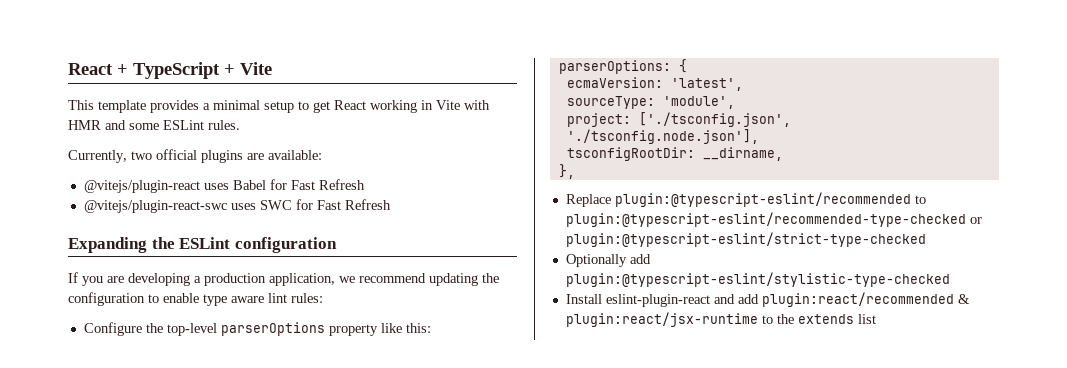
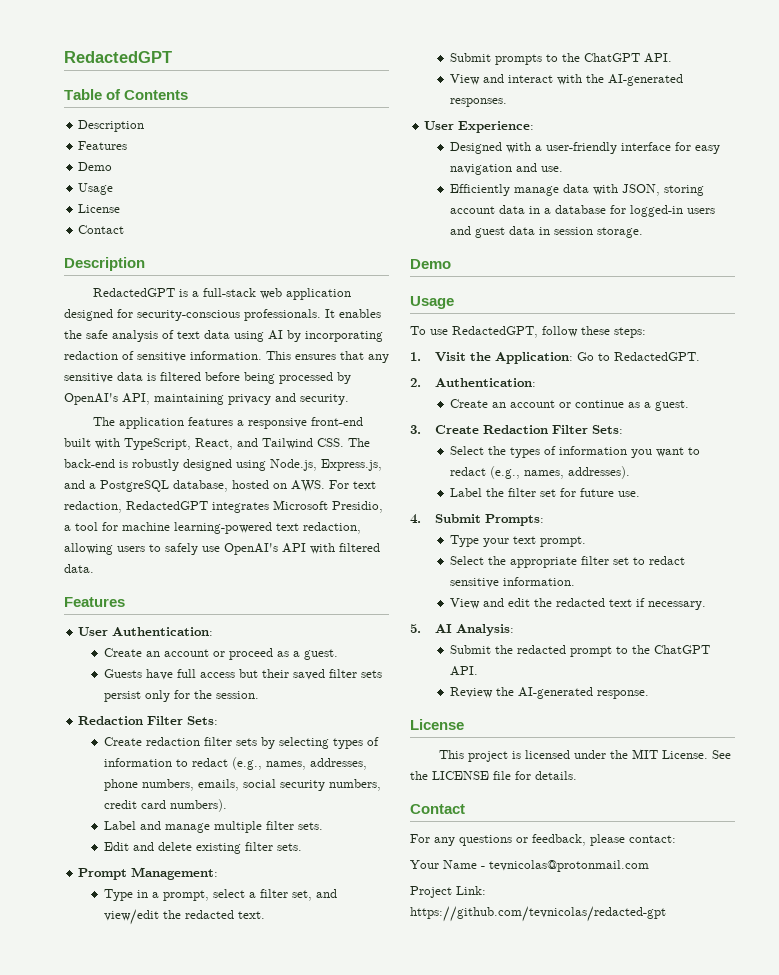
[68,62,272,79] [68,100,490,113] [68,120,240,130] [68,149,322,163] [83,179,365,193] [83,199,391,213] [68,237,337,253] [68,272,499,286] [68,292,323,306] [83,322,431,336] [558,59,687,74] [566,77,743,91] [566,96,735,109] [566,112,791,127] [566,129,759,144] [566,147,783,161] [558,164,575,179] [565,192,926,207] [565,212,982,227] [565,232,926,247] [565,254,651,267] [565,272,950,287] [565,292,970,307] [565,312,876,327] React + TypeScript + Vite // This template provides a minimal setup to get React working in Vite with HMR and some ESLint rules. // Currently, two official plugins are available: // @vitejs/plugin-react uses Babel for Fast Refresh // @vitejs/plugin-react-swc uses SWC for Fast Refresh // Expanding the ESLint configuration // If you are developing a production application, we recommend updating the configuration to enable type aware lint rules: // Configure the top-level parserOptions property like this: // parserOptions: { // ecmaVersion: 'latest', // sourceType: 'module', // project: ['./tsconfig.json', './tsconfig.node.json'], // tsconfigRootDir: __dirname, // }, // Replace plugin:@typescript-eslint/recommended to plugin:@typescript-eslint/recommended-type-checked or plugin:@typescript-eslint/strict-type-checked // Optionally add plugin:@typescript-eslint/stylistic-type-checked // Install eslint-plugin-react and add plugin:react/recommended & plugin:react/jsx-runtime to the extends list -> [64,51,172,63] [64,89,189,100] [78,120,145,132] [78,141,128,150] [78,162,113,171] [78,183,114,195] [78,204,121,213] [78,225,125,234] [64,257,145,271] [92,288,351,300] [64,309,381,321] [64,330,383,342] [64,351,389,363] [64,372,351,384] [64,393,349,405] [92,417,363,429] [64,438,370,450] [64,459,382,471] [64,480,376,492] [64,500,383,513] [64,522,361,534] [64,543,380,555] [64,564,94,573] [64,597,125,607] [78,627,214,636] [103,648,338,660] [103,669,382,680] [103,690,259,702] [78,716,219,725] [103,737,379,749] [103,757,367,770] [103,779,381,791] [103,799,227,812] [103,821,323,833] [103,842,302,854] [78,867,219,880] [103,889,337,901] [103,909,265,925] [449,53,672,65] [449,74,683,86] [449,98,507,107] [424,121,535,133] [449,142,720,154] [449,163,563,175] [449,184,704,196] [449,205,715,217] [449,226,643,238] [410,259,451,269] [410,296,454,309] [410,326,646,338] [410,352,701,364] [410,378,537,387] [449,399,689,411] [410,425,624,434] [449,446,700,458] [449,466,630,479] [449,488,640,497] [410,514,545,526] [449,535,586,547] [449,556,685,568] [449,577,575,588] [449,598,706,610] [410,624,515,636] [449,645,710,657] [449,666,478,676] [449,687,649,699] [410,719,464,730] [438,749,731,762] [410,771,577,780] [410,804,465,814] [410,834,676,846] [410,860,649,872] [410,886,486,898] [410,906,666,922] RedactedGPT // Table of Contents // Description // Features // Demo // Usage // License // Contact // Description // RedactedGPT is a full-stack web application designed for security-conscious professionals. It enables the safe analysis of text data using AI by incorporating redaction of sensitive information. This ensures that any sensitive data is filtered before being processed by OpenAI's API, maintaining privacy and security. // The application features a responsive front-end built with TypeScript, React, and Tailwind CSS. The back-end is robustly designed using Node.js, Express.js, and a PostgreSQL database, hosted on AWS. For text redaction, RedactedGPT integrates Microsoft Presidio, a tool for machine learning-powered text redaction, allowing users to safely use OpenAI's API with filtered data. // Features // User Authentication: // Create an account or proceed as a guest. // Guests have full access but their saved filter sets persist only for the session. // Redaction Filter Sets: // Create redaction filter sets by selecting types of information to redact (e.g., names, addresses, phone numbers, emails, social security numbers, credit card numbers). // Label and manage multiple filter sets. // Edit and delete existing filter sets. // Prompt Management: // Type in a prompt, select a filter set, and view/edit the redacted text. // Submit prompts to the ChatGPT API. // View and interact with the AI-generated responses. // User Experience: // Designed with a user-friendly interface for easy navigation and use. // Efficiently manage data with JSON, storing account data in a database for logged-in users and guest data in session storage. // Demo // Usage // To use RedactedGPT, follow these steps: // 1. Visit the Application: Go to RedactedGPT. // 2. Authentication: // Create an account or continue as a guest. // 3. Create Redaction Filter Sets: // Select the types of information you want to redact (e.g., names, addresses). // Label the filter set for future use. // 4. Submit Prompts: // Type your text prompt. // Select the appropriate filter set to redact sensitive information. // View and edit the redacted text if necessary. // 5. AI Analysis: // Submit the redacted prompt to the ChatGPT API. // Review the AI-generated response. // License // This project is licensed under the MIT License. See the LICENSE file for details. // Contact // For any questions or feedback, please contact: // Your Name - tevnicolas@protonmail.com // Project Link: https://github.com/tevnicolas/redacted-gpt

